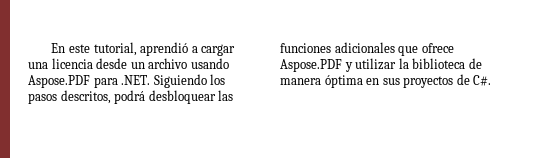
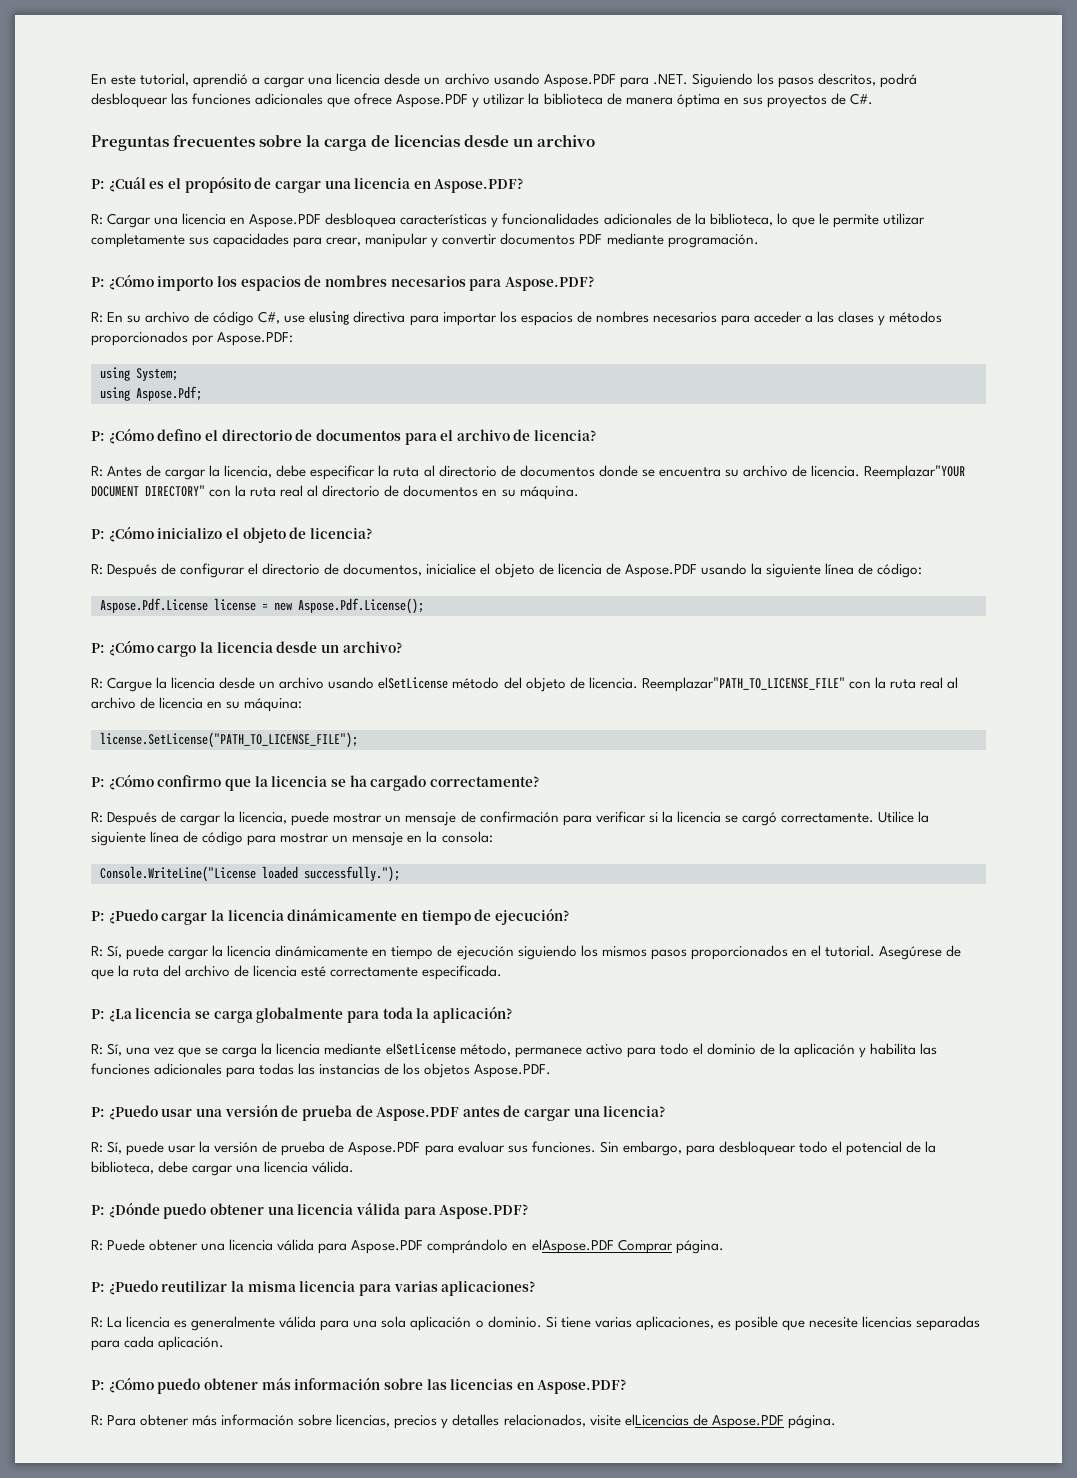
(492, 80) none -> [91,134,596,151] [91,176,524,193] [91,213,925,228] [91,233,759,248] [91,274,594,291] [91,311,943,326] [91,331,294,346] [100,367,178,381] [100,386,202,401] [91,428,597,445] [91,465,966,480] [91,485,579,500] [91,526,372,543] [91,563,922,578] [100,598,424,614] [91,640,402,657] [91,677,958,692] [91,697,303,712] [100,732,358,748] [91,774,539,791] [91,811,930,826] [91,831,493,846] [100,866,400,882] [91,908,569,925] [91,945,961,960] [91,965,503,980] [91,1006,512,1023] [91,1043,938,1058] [91,1063,552,1078] [91,1104,666,1121] [91,1141,937,1156] [91,1161,355,1176] [91,1202,529,1219] [91,1239,724,1254] [91,1280,536,1296] [91,1316,981,1331] [91,1336,225,1351] [91,1377,627,1394] [91,1414,836,1429] // Preguntas frecuentes sobre la carga de licencias desde un archivo // P: ¿Cuál es el propósito de cargar una licencia en Aspose.PDF? // R: Cargar una licencia en Aspose.PDF desbloquea características y funcionalidades adicionales de la biblioteca, lo que le permite utilizar completamente sus capacidades para crear, manipular y convertir documentos PDF mediante programación. // P: ¿Cómo importo los espacios de nombres necesarios para Aspose.PDF? // R: En su archivo de código C#, use elusing directiva para importar los espacios de nombres necesarios para acceder a las clases y métodos proporcionados por Aspose.PDF: // using System; // using Aspose.Pdf; // P: ¿Cómo defino el directorio de documentos para el archivo de licencia? // R: Antes de cargar la licencia, debe especificar la ruta al directorio de documentos donde se encuentra su archivo de licencia. Reemplazar"YOUR DOCUMENT DIRECTORY" con la ruta real al directorio de documentos en su máquina. // P: ¿Cómo inicializo el objeto de licencia? // R: Después de configurar el directorio de documentos, inicialice el objeto de licencia de Aspose.PDF usando la siguiente línea de código: // Aspose.Pdf.License license = new Aspose.Pdf.License(); // P: ¿Cómo cargo la licencia desde un archivo? // R: Cargue la licencia desde un archivo usando elSetLicense método del objeto de licencia. Reemplazar"PATH_TO_LICENSE_FILE" con la ruta real al archivo de licencia en su máquina: // license.SetLicense("PATH_TO_LICENSE_FILE"); // P: ¿Cómo confirmo que la licencia se ha cargado correctamente? // R: Después de cargar la licencia, puede mostrar un mensaje de confirmación para verificar si la licencia se cargó correctamente. Utilice la siguiente línea de código para mostrar un mensaje en la consola: // Console.WriteLine("License loaded successfully."); // P: ¿Puedo cargar la licencia dinámicamente en tiempo de ejecución? // R: Sí, puede cargar la licencia dinámicamente en tiempo de ejecución siguiendo los mismos pasos proporcionados en el tutorial. Asegúrese de que la ruta del archivo de licencia esté correctamente especificada. // P: ¿La licencia se carga globalmente para toda la aplicación? // R: Sí, una vez que se carga la licencia mediante elSetLicense método, permanece activo para todo el dominio de la aplicación y habilita las funciones adicionales para todas las instancias de los objetos Aspose.PDF. // P: ¿Puedo usar una versión de prueba de Aspose.PDF antes de cargar una licencia? // R: Sí, puede usar la versión de prueba de Aspose.PDF para evaluar sus funciones. Sin embargo, para desbloquear todo el potencial de la biblioteca, debe cargar una licencia válida. // P: ¿Dónde puedo obtener una licencia válida para Aspose.PDF? // R: Puede obtener una licencia válida para Aspose.PDF comprándolo en elAspose.PDF Comprar página. // P: ¿Puedo reutilizar la misma licencia para varias aplicaciones? // R: La licencia es generalmente válida para una sola aplicación o dominio. Si tiene varias aplicaciones, es posible que necesite licencias separadas para cada aplicación. // P: ¿Cómo puedo obtener más información sobre las licencias en Aspose.PDF? // R: Para obtener más información sobre licencias, precios y detalles relacionados, visite elLicencias de Aspose.PDF página.

